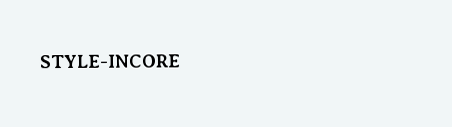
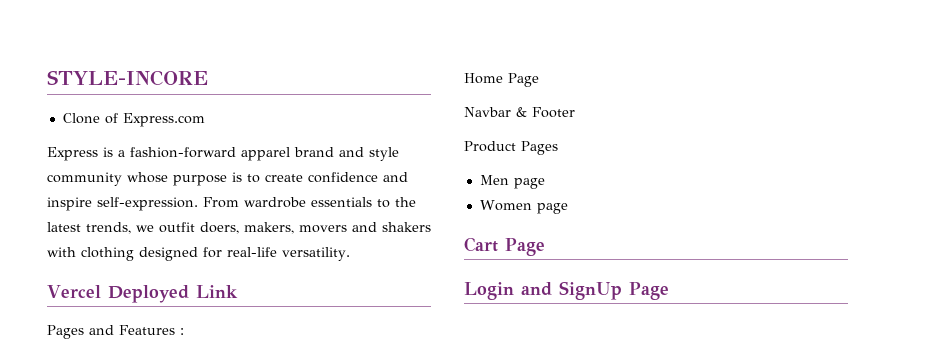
(181, 61) none -> [62,113,205,127] [47,147,399,161] [47,172,408,186] [47,197,416,211] [47,222,431,234] [47,247,350,261] [47,285,238,303] [47,325,184,339] [464,73,539,87] [464,107,575,118] [464,141,558,155] [479,175,545,189] [479,200,568,214] [464,237,545,256] [464,281,669,300] // Clone of Express.com // Express is a fashion-forward apparel brand and style community whose purpose is to create confidence and inspire self-expression. From wardrobe essentials to the latest trends, we outfit doers, makers, movers and shakers with clothing designed for real-life versatility. // Vercel Deployed Link // Pages and Features : // Home Page // Navbar & Footer // Product Pages // Men page // Women page // Cart Page // Login and SignUp Page

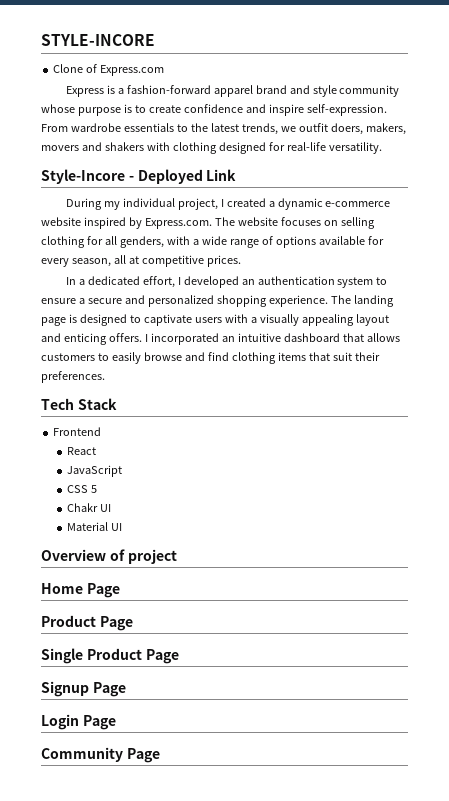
[47,285,101,298] Vercel -> [41,169,134,184] Style-Incore -
[47,325,184,339] [464,73,539,87] [464,107,575,118] [464,141,558,155] [479,175,545,189] [479,200,568,214] [464,237,498,252] Pages and Features : // Home Page // Navbar & Footer // Product Pages // Men page // Women page // Cart -> [65,198,391,210] [41,217,375,229] [41,236,384,248] [41,255,241,267] [65,276,388,288] [41,295,394,307] [41,314,389,326] [41,333,400,345] [41,352,380,364] [41,371,105,383] [41,398,117,410] [53,427,102,436] [67,447,97,455] [67,465,123,477] [67,485,98,493] [67,503,112,512] [67,522,123,531] [41,549,177,564] [41,583,120,598] [41,615,133,631] [41,648,179,664] [41,681,89,697] During my individual project, I created a dynamic e-commerce website inspired by Express.com. The website focuses on selling clothing for all genders, with a wide range of options available for every season, all at competitive prices. // In a dedicated effort, I developed an authentication system to ensure a secure and personalized shopping experience. The landing page is designed to captivate users with a visually appealing layout and enticing offers. I incorporated an intuitive dashboard that allows customers to easily browse and find clothing items that suit their preferences. // Tech Stack // Frontend // React // JavaScript // CSS 5 // Chakr UI // Material UI // Overview of project // Home Page // Product Page // Single Product Page // Signup
[521,281,669,300] and SignUp Page -> [82,715,116,730] [41,747,160,763] Page // Community Page

